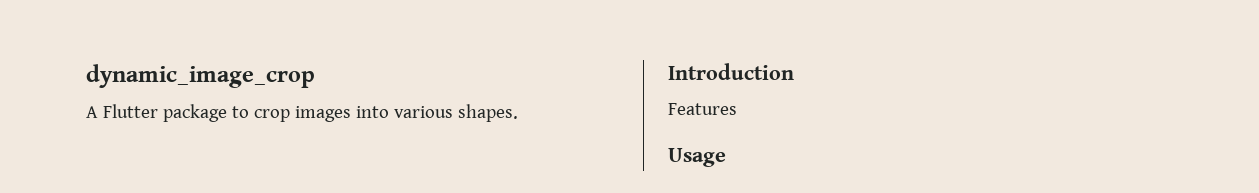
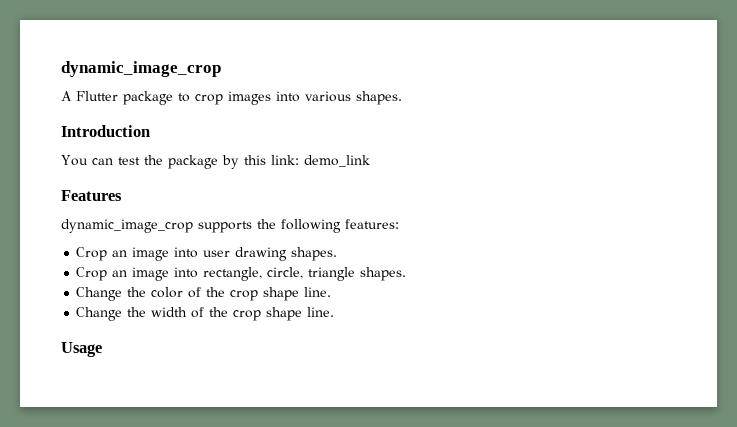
[668,103,737,115] Features -> [61,155,370,169] [61,190,122,201] [61,219,399,233] [76,247,338,261] [76,267,407,281] [76,287,332,301] [76,307,335,321] You can test the package by this link: demo_link // Features // dynamic_image_crop supports the following features: // Crop an image into user drawing shapes. // Crop an image into rectangle, circle, triangle shapes. // Change the color of the crop shape line. // Change the width of the crop shape line.

